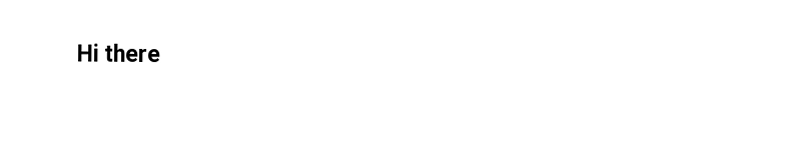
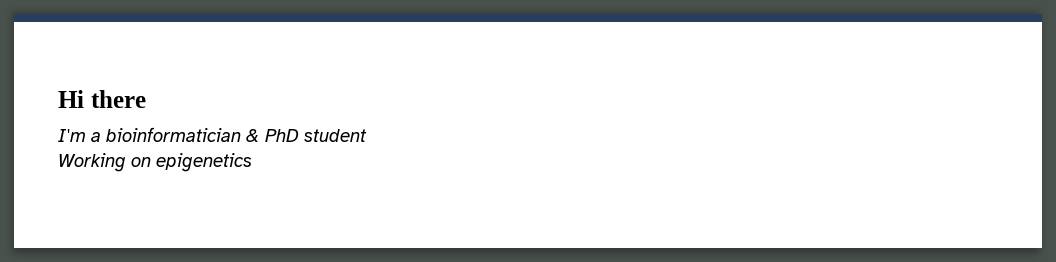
(162, 53) none -> [58,127,367,142] [58,153,253,172] // I'm a bioinformatician & PhD student // Working on epigenetics

